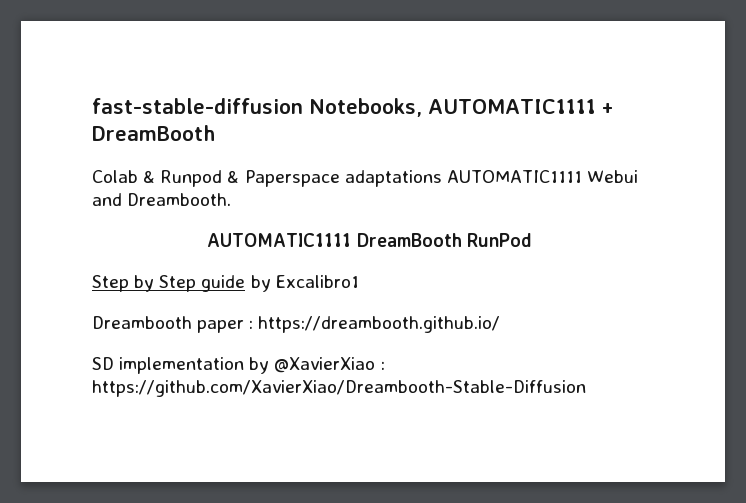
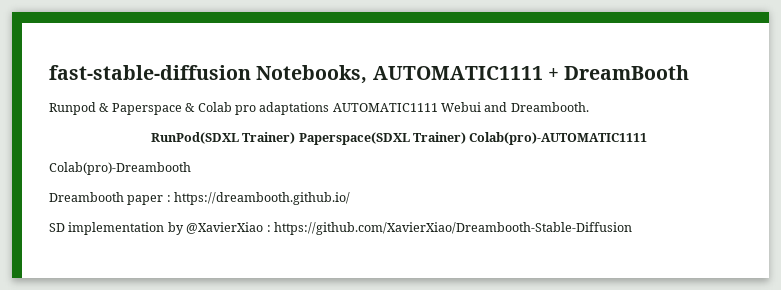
[92,170,156,183] Colab & -> (690, 72) none
(340, 178) none -> [185,102,256,115] & Colab pro
[207,233,532,247] [92,275,359,292] AUTOMATIC1111 DreamBooth RunPod // Step by Step guide by Excalibro1 -> [150,132,648,145] [49,162,191,175] RunPod(SDXL Trainer) Paperspace(SDXL Trainer) Colab(pro)-AUTOMATIC1111 // Colab(pro)-Dreambooth

